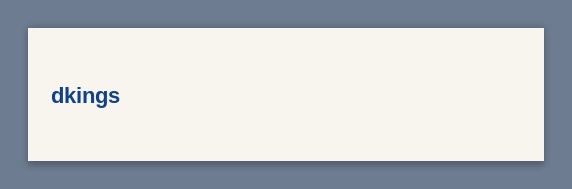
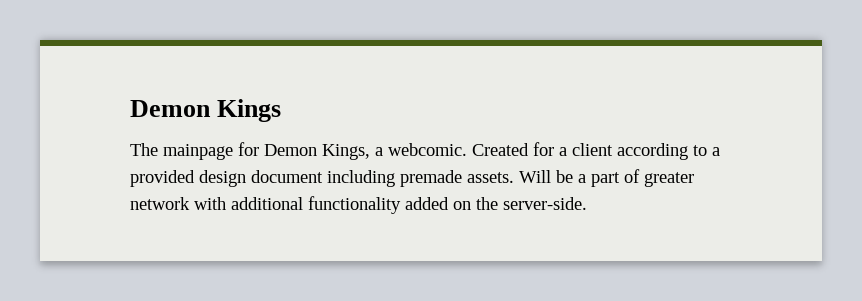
[51,87,120,108] dkings -> [130,99,282,122] [130,142,720,160] [130,169,694,187] [130,196,587,214] Demon Kings // The mainpage for Demon Kings, a webcomic. Created for a client according to a provided design document including premade assets. Will be a part of greater network with additional functionality added on the server-side.

